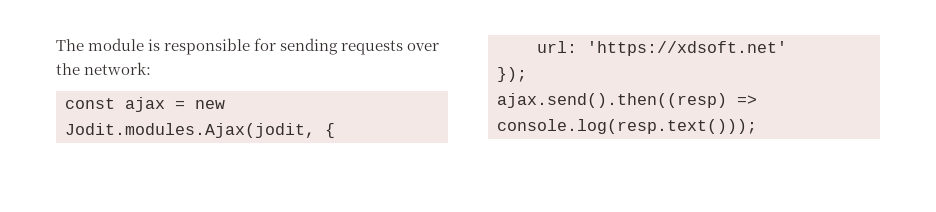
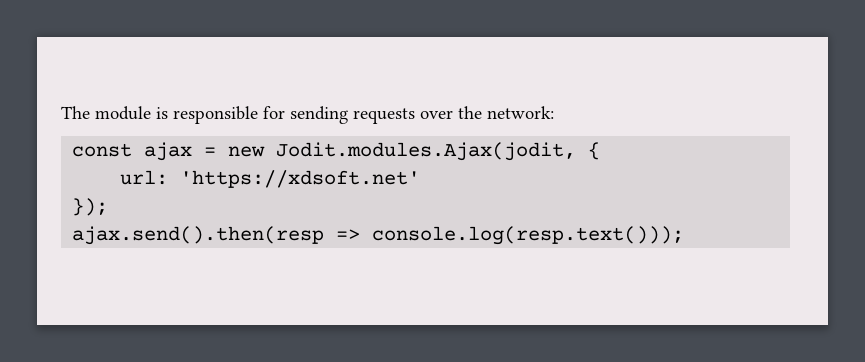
[497,93,727,108] ajax.send().then((resp) -> [72,226,325,245] ajax.send().then(resp

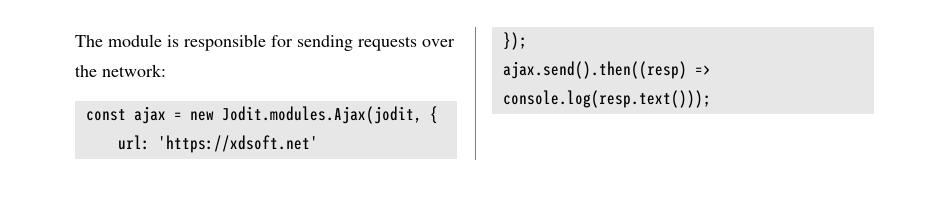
[72,226,325,245] ajax.send().then(resp -> [502,61,687,79] ajax.send().then((resp)

